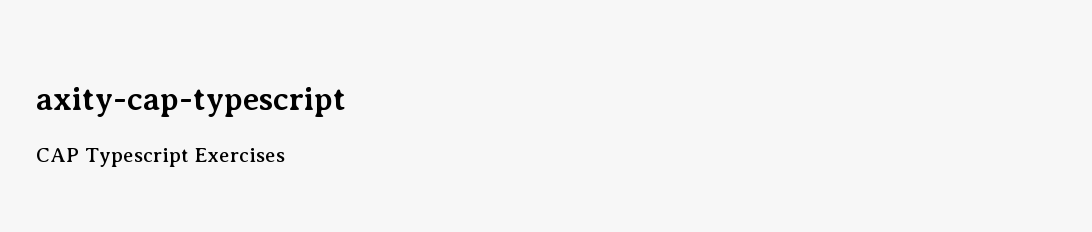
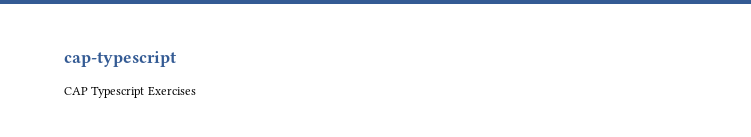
[36,87,346,117] axity-cap-typescript -> [64,51,176,67] cap-typescript

